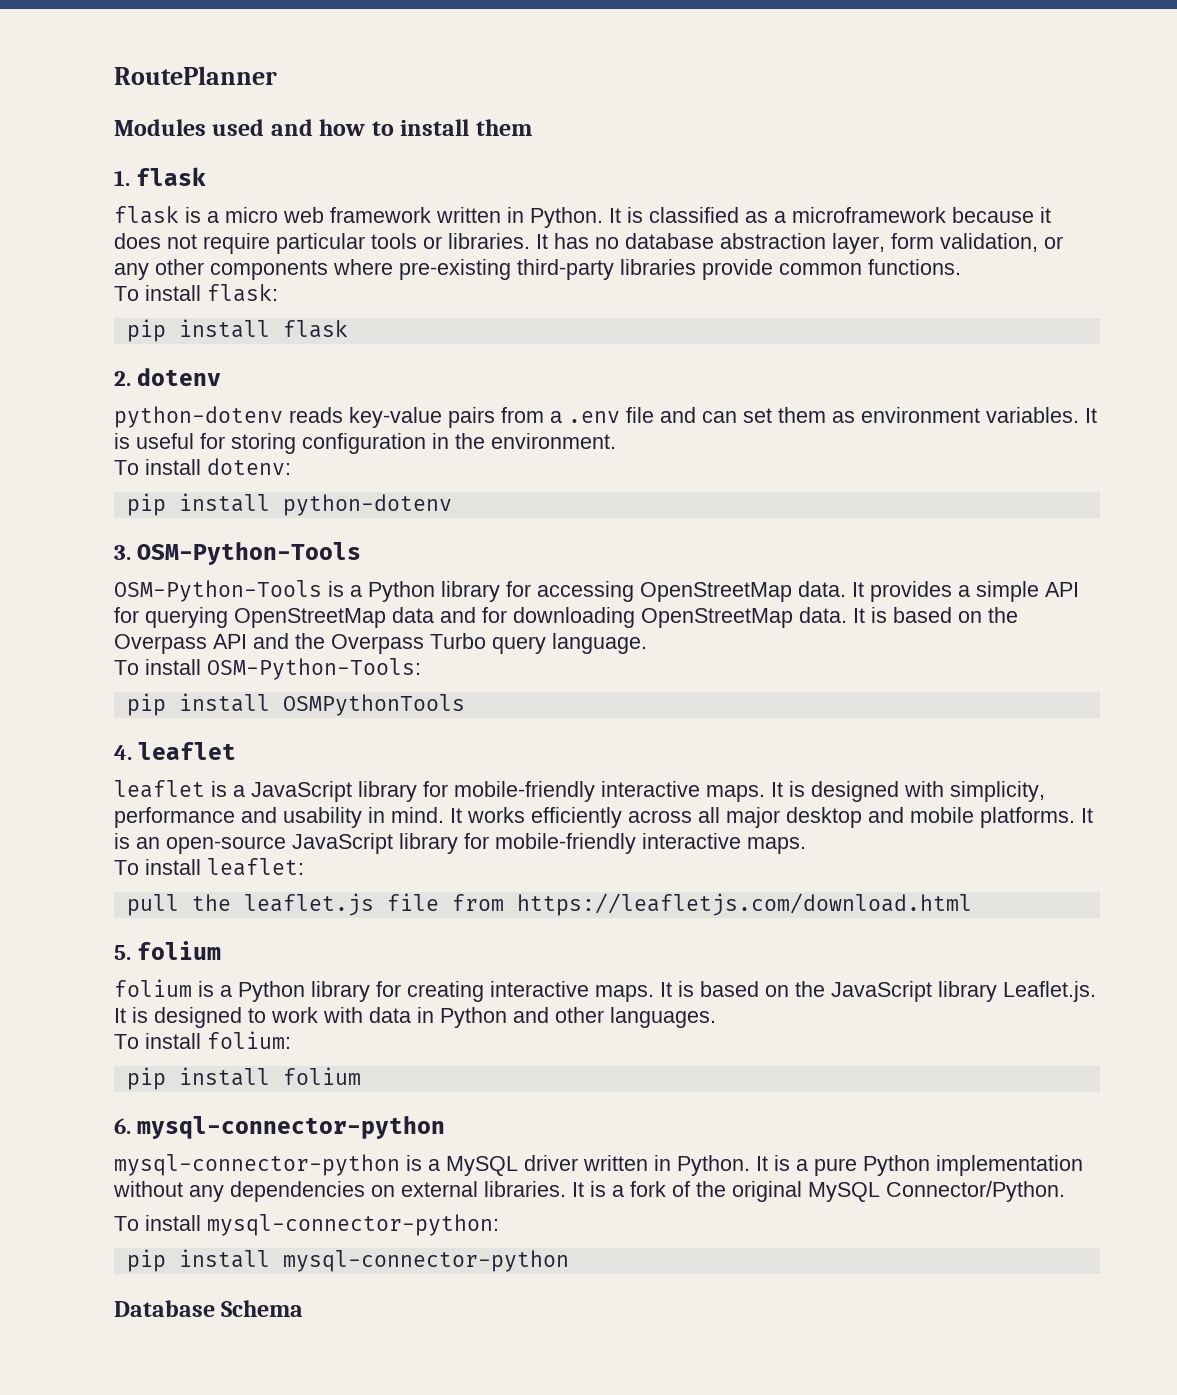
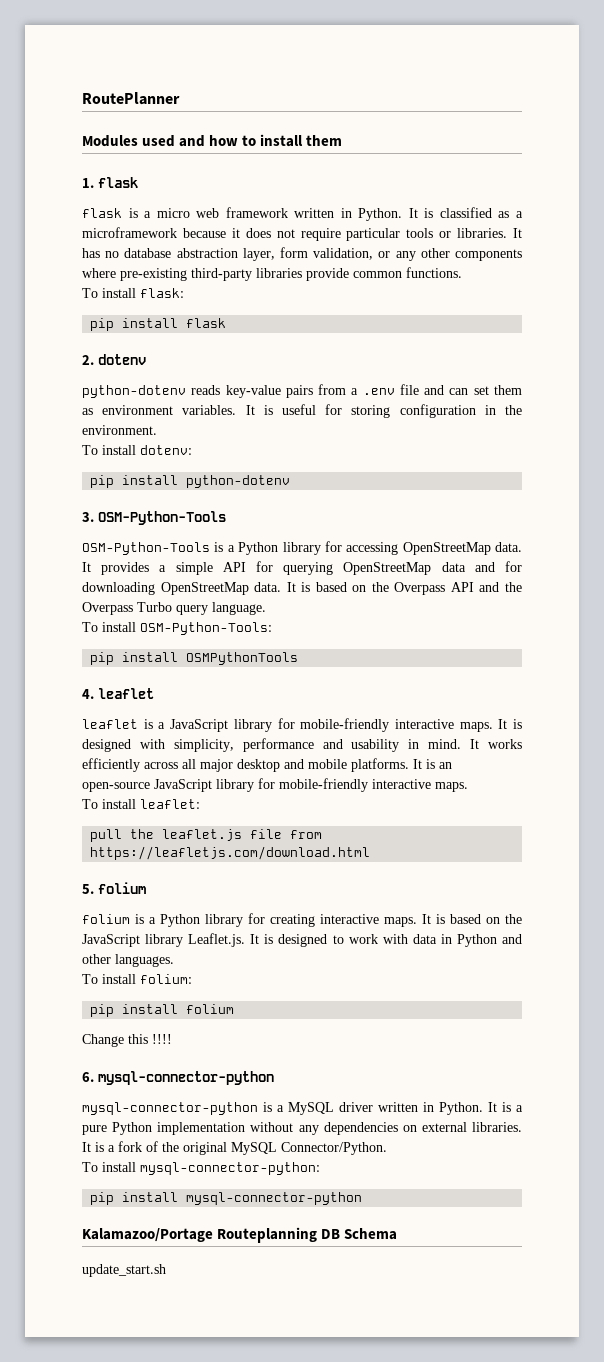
(361, 1076) none -> [82,1034,172,1047] // Change this !!!!
[114,1300,215,1317] Database -> [82,1227,341,1243] Kalamazoo/Portage Routeplanning DB
(304, 1308) none -> [82,1264,166,1277] // update_start.sh

